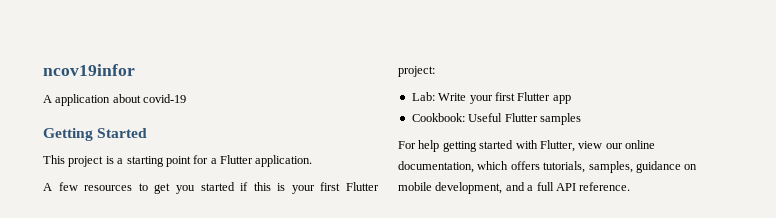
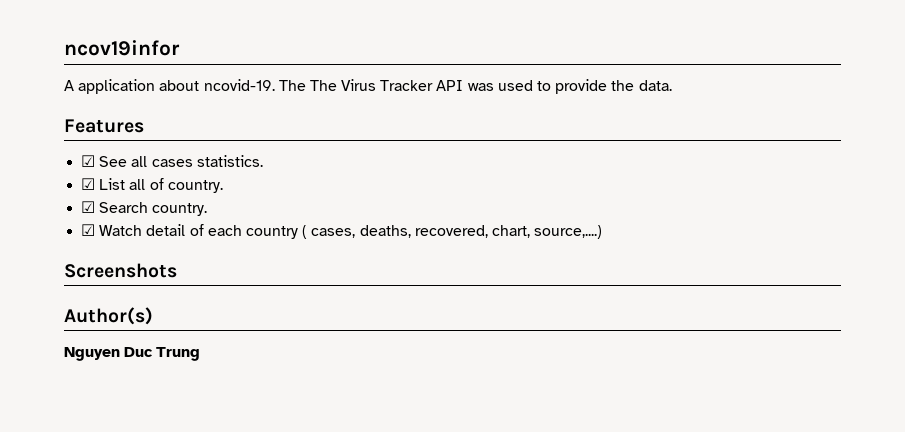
[143,94,187,103] [43,128,148,141] [43,155,313,167] [43,182,379,194] [398,66,435,77] [411,92,571,104] [411,113,581,125] [398,140,655,152] [398,161,698,173] [398,182,631,194] covid-19 // Getting Started // This project is a starting point for a Flutter application. // A few resources to get you started if this is your first Flutter project: // Lab: Write your first Flutter app // Cookbook: Useful Flutter samples // For help getting started with Flutter, view our online documentation, which offers tutorials, samples, guidance on mobile development, and a full API reference. -> [203,79,672,94] [64,119,144,133] [81,155,263,167] [81,178,223,193] [81,201,208,216] [81,224,603,239] [64,263,177,278] [64,307,153,325] [64,347,201,361] ncovid-19. The The Virus Tracker API was used to provide the data. // Features // ☑ See all cases statistics. // ☑ List all of country. // ☑ Search country. // ☑ Watch detail of each country ( cases, deaths, recovered, chart, source,....) // Screenshots // Author(s) // Nguyen Duc Trung

